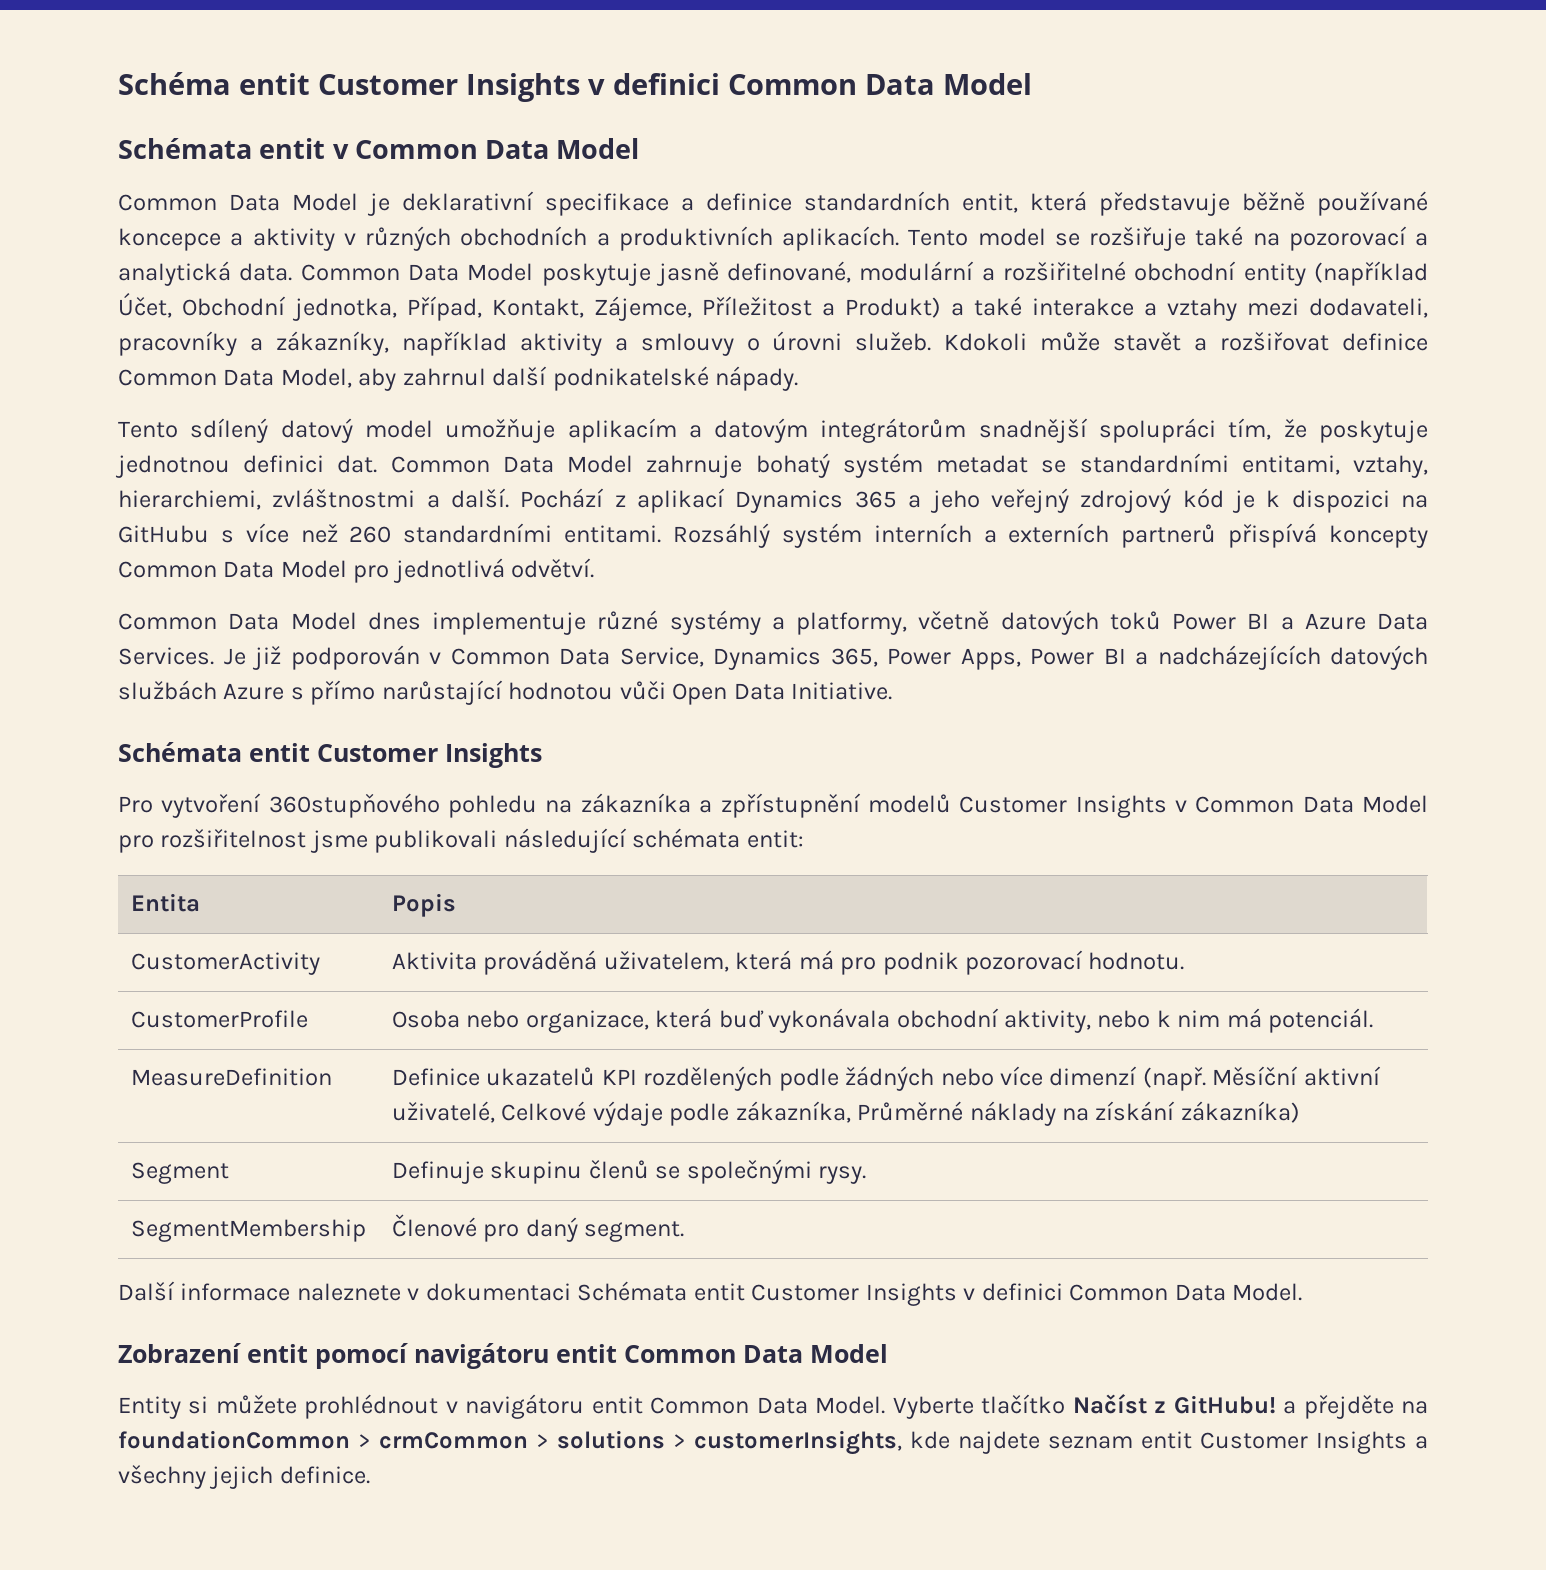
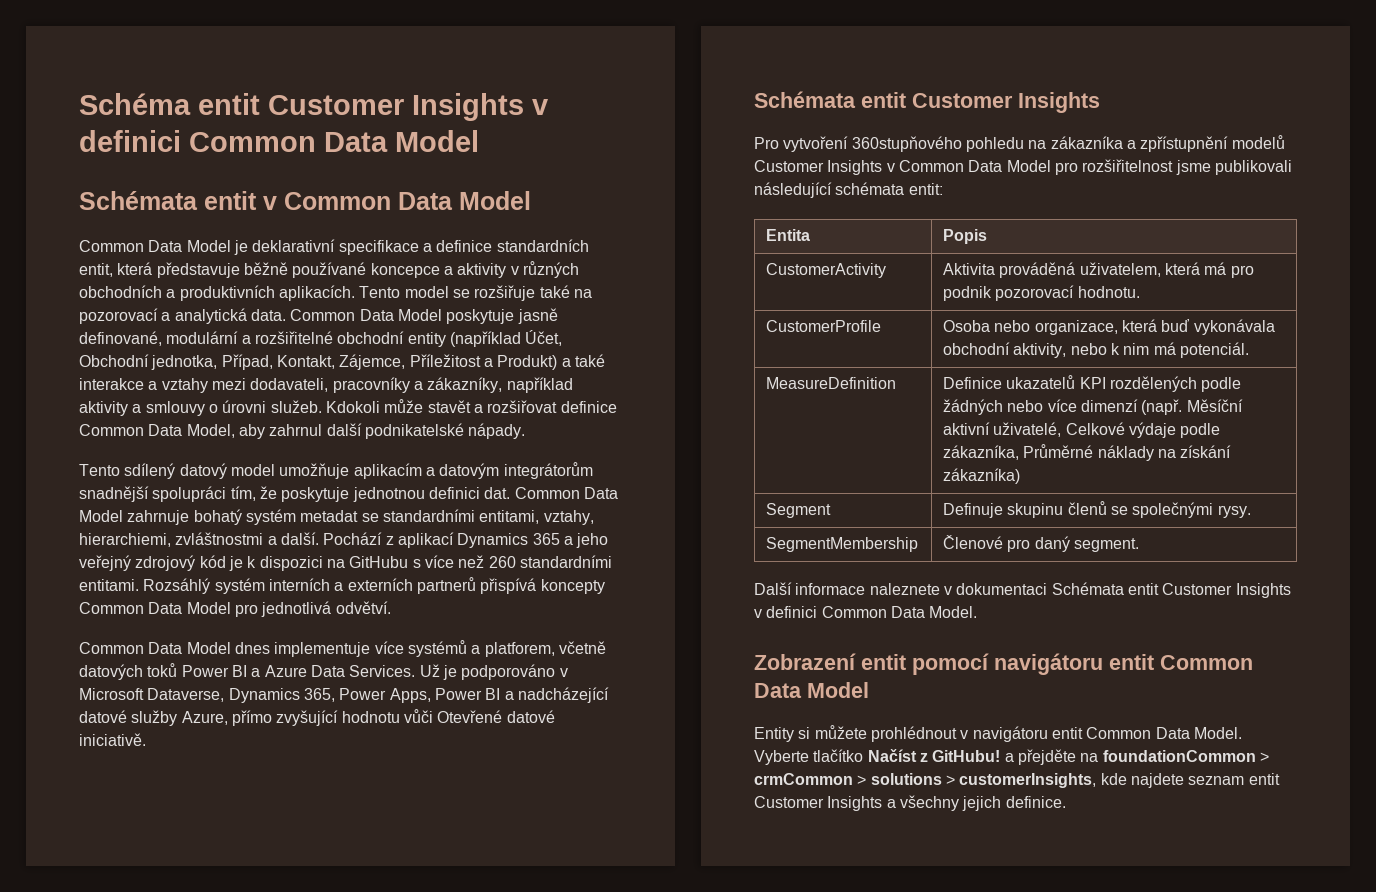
[597,610,907,635] různé systémy a platformy, -> [374,640,555,657] více systémů a platforem,
[223,645,704,670] Je již podporován v Common Data Service, -> [419,664,568,680] [79,688,225,702] Už je podporováno v Microsoft Dataverse,
[1157,645,1428,670] [118,680,893,705] nadcházejících datových službách Azure s přímo narůstající hodnotou vůči Open Data Initiative. -> [517,687,609,703] [79,709,555,726] [79,733,146,746] nadcházející datové služby Azure, přímo zvyšující hodnotu vůči Otevřené datové iniciativě.

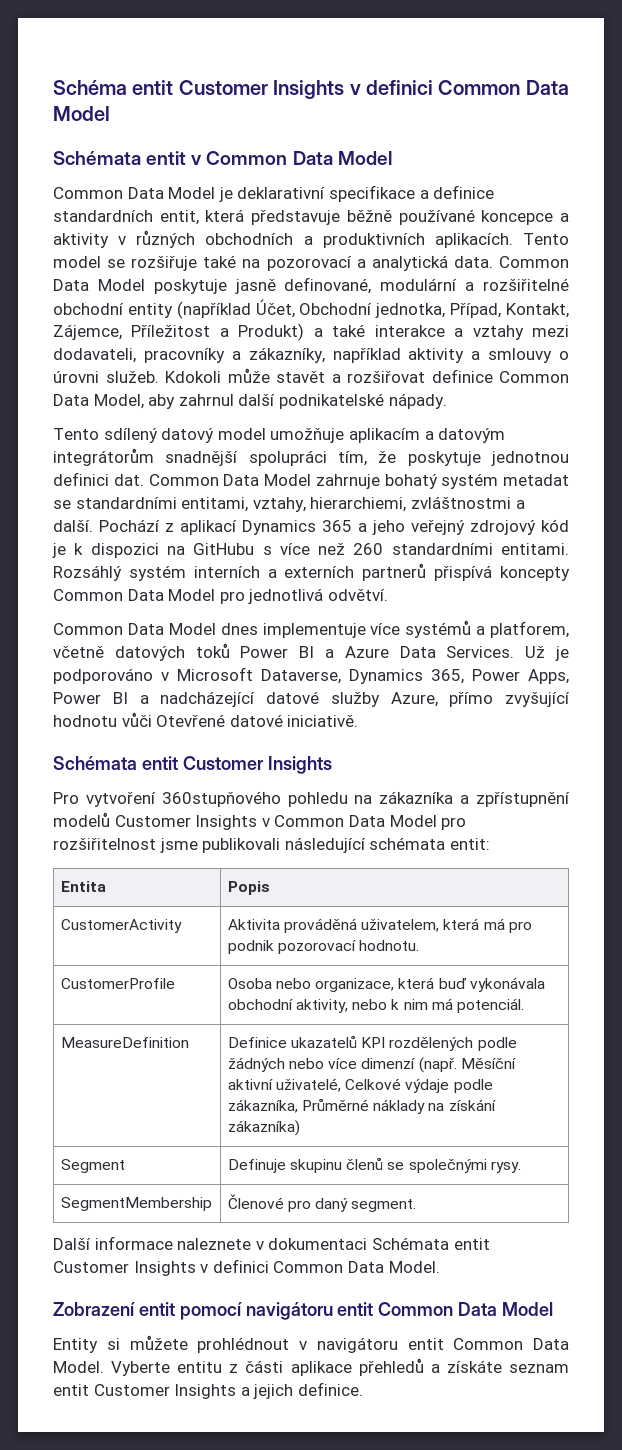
[813,749,1269,765] [754,773,1184,788] tlačítko Načíst z GitHubu! a přejděte na foundationCommon > crmCommon > solutions > customerInsights, kde najdete -> [177,1358,502,1376] entitu z části aplikace přehledů a získáte
[899,795,959,811] všechny -> (250, 1391) none

